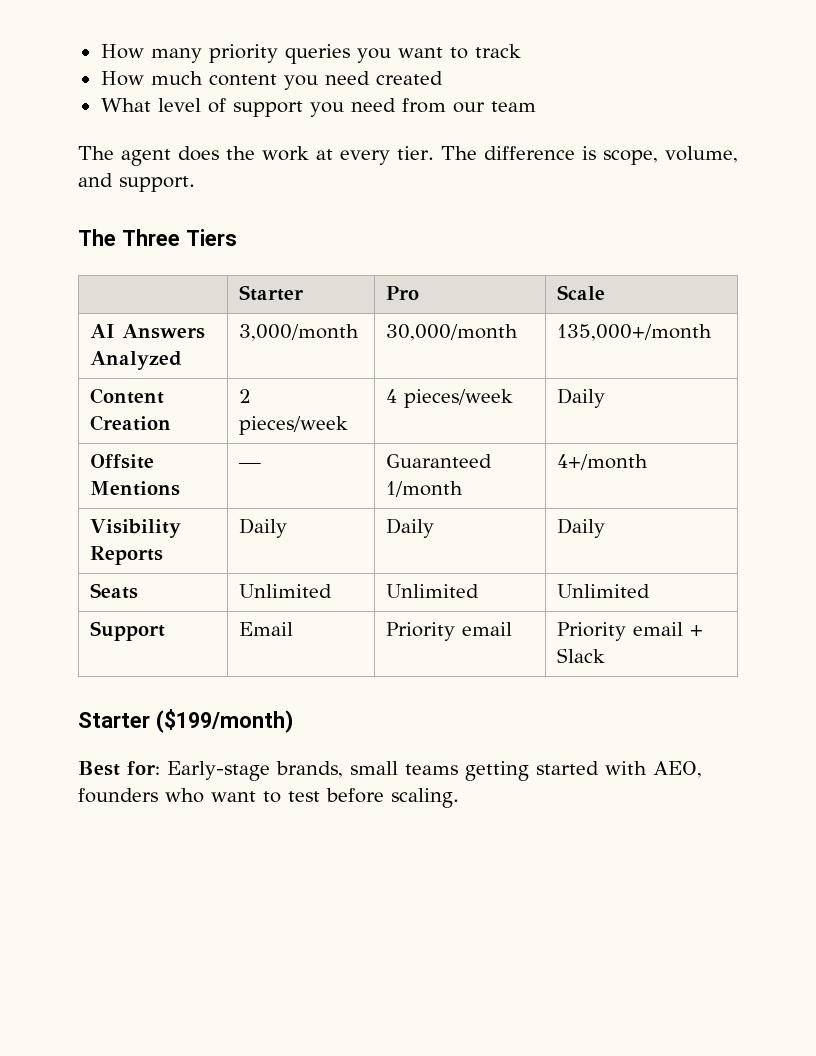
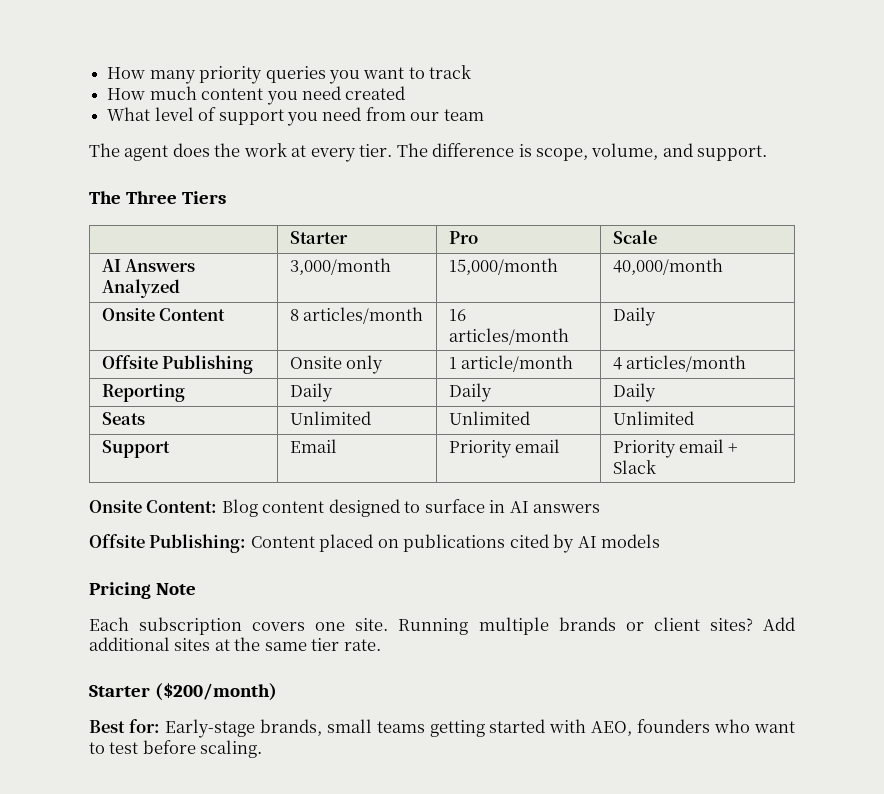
[385,324,518,341] [556,324,712,341] [89,388,164,404] [89,415,171,431] [238,389,251,403] [238,416,348,435] [385,389,513,408] [556,388,605,408] [89,454,154,469] [89,481,180,496] [238,462,261,468] [385,454,492,468] [385,481,463,497] [556,454,648,470] [89,519,181,538] [89,546,163,565] 30,000/month | 135,000+/month // Content Creation | 2 pieces/week | 4 pieces/week | Daily // Offsite Mentions | — | Guaranteed 1/month | 4+/month // Visibility Reports -> [448,258,558,275] [612,258,723,275] [101,308,225,321] [289,307,423,324] [448,309,466,321] [448,328,569,345] [612,307,656,326] [101,355,253,374] [289,355,383,374] [448,355,573,372] [612,355,746,372] [101,384,185,402] 15,000/month | 40,000/month // Onsite Content | 8 articles/month | 16 articles/month | Daily // Offsite Publishing | Onsite only | 1 article/month | 4 articles/month // Reporting
[78,709,293,733] // Starter ($199/month) -> [89,499,601,517] [89,534,661,553] [89,582,197,599] [89,617,795,635] [89,637,381,651] [89,683,278,701] // Onsite Content: Blog content designed to surface in AI answers // Offsite Publishing: Content placed on publications cited by AI models // Pricing Note // Each subscription covers one site. Running multiple brands or client sites? Add additional sites at the same tier rate. // Starter ($200/month)

